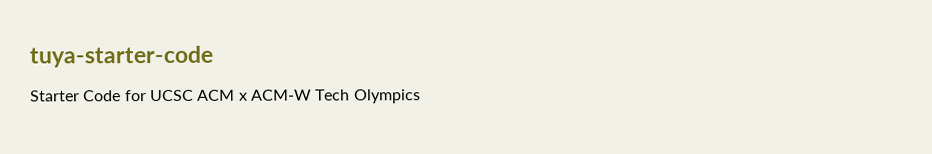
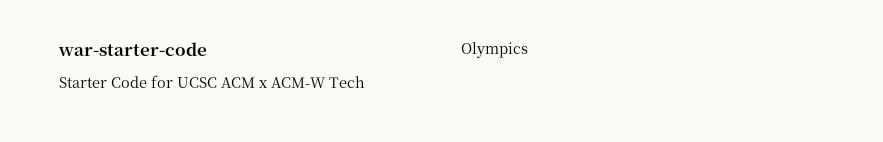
[29,45,213,68] tuya-starter-code -> [58,42,207,56] war-starter-code

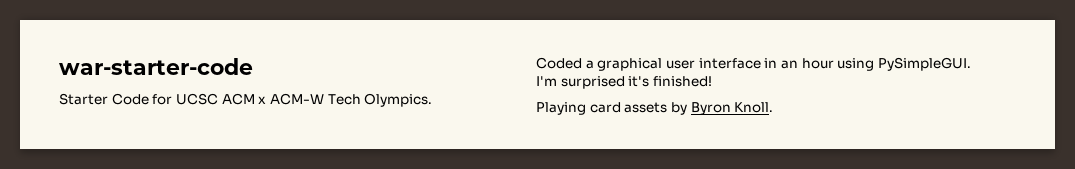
[461,42,528,58] Olympics -> [364,93,433,107] [536,57,971,71] [536,76,712,89] [536,102,774,115] Olympics. // Coded a graphical user interface in an hour using PySimpleGUI. I'm surprised it's finished! // Playing card assets by Byron Knoll.

